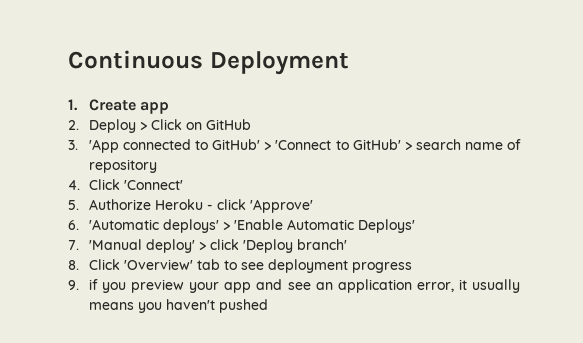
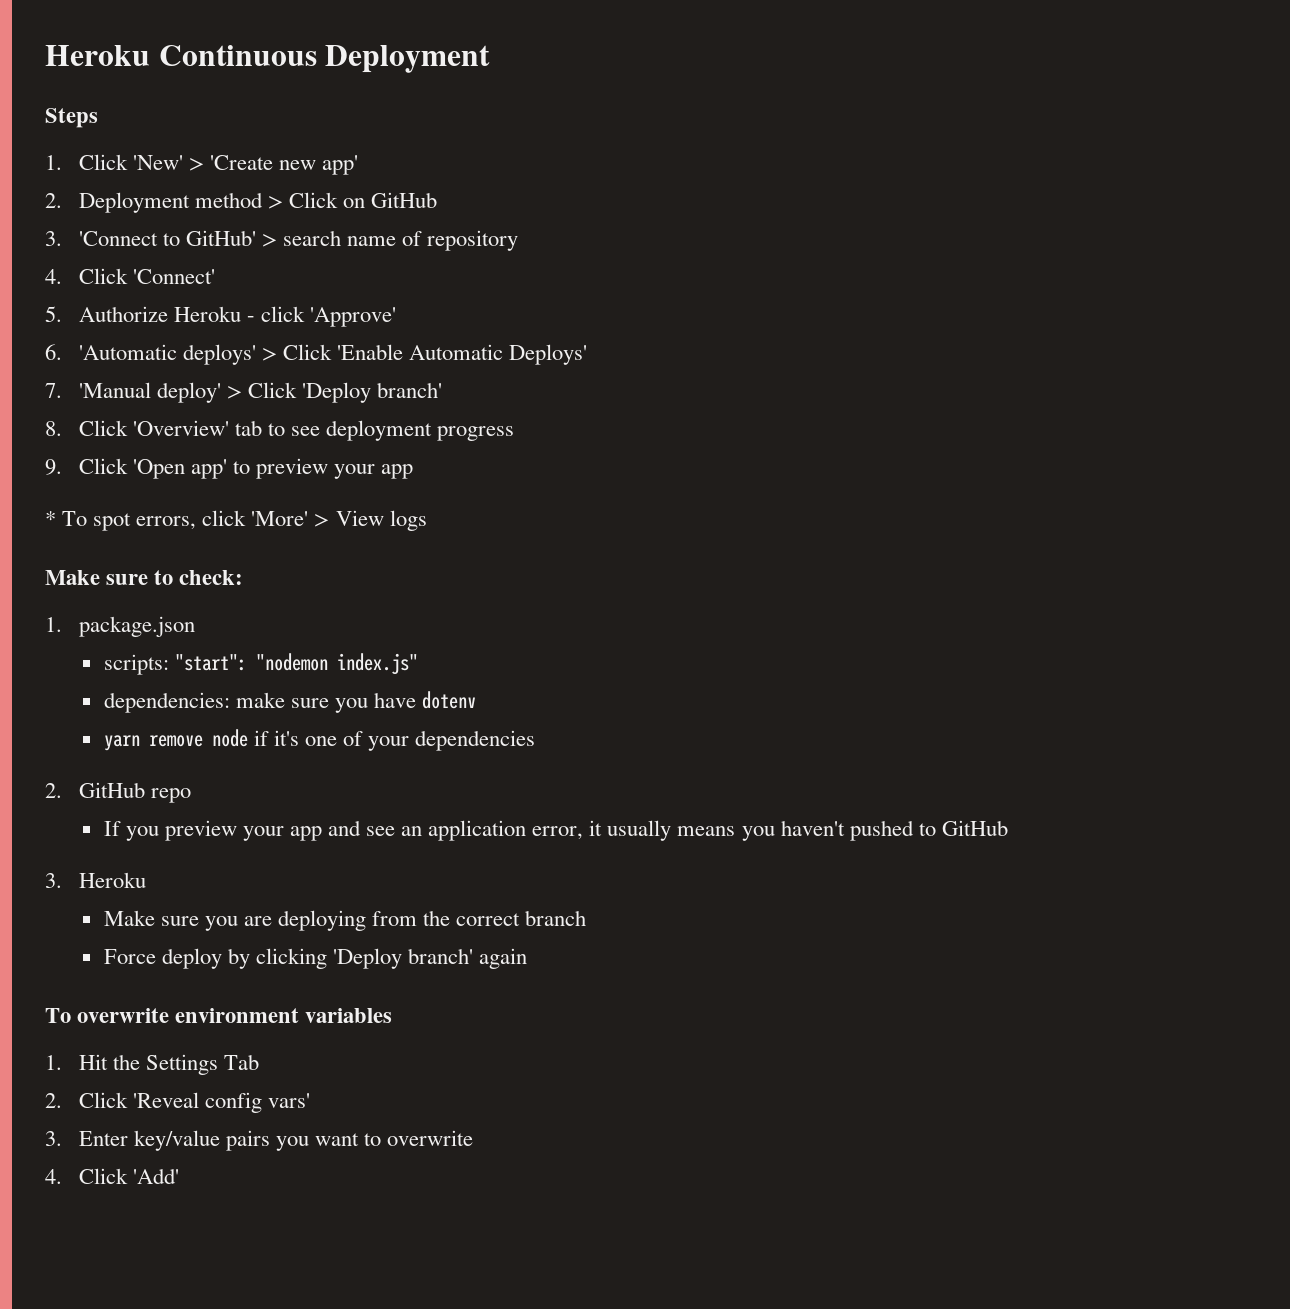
(68, 59) none -> [45,45,150,66] Heroku
[68,99,170,114] [68,119,136,133] 1. Create app // 2. Deploy -> [45,108,98,128] [45,154,359,175] [45,192,263,213] Steps // 1. Click 'New' > 'Create new app' // 2. Deployment method
[88,139,272,153] 'App connected to GitHub' > -> (62, 238) none
(230, 226) none -> [283,344,333,360] Click
[209,239,239,250] click -> [248,382,298,398] Click
[88,279,98,290] if -> [78,458,414,479] [45,510,427,531] [45,570,244,585] [45,616,195,637] [103,653,418,675] [103,691,476,713] [103,729,535,751] [45,782,191,803] [103,821,121,836] Click 'Open app' to preview your app // * To spot errors, click 'More' > View logs // Make sure to check: // 1. package.json // scripts: "start": "nodemon index.js" // dependencies: make sure you have dotenv // yarn remove node if it's one of your dependencies // 2. GitHub repo // If
(268, 306) none -> [918,820,1008,836] [45,872,146,888] [103,910,587,931] [103,948,527,969] [45,1008,393,1023] [45,1054,260,1075] [45,1092,311,1113] [45,1130,474,1151] [45,1168,179,1184] to GitHub // 3. Heroku // Make sure you are deploying from the correct branch // Force deploy by clicking 'Deploy branch' again // To overwrite environment variables // 1. Hit the Settings Tab // 2. Click 'Reveal config vars' // 3. Enter key/value pairs you want to overwrite // 4. Click 'Add'

